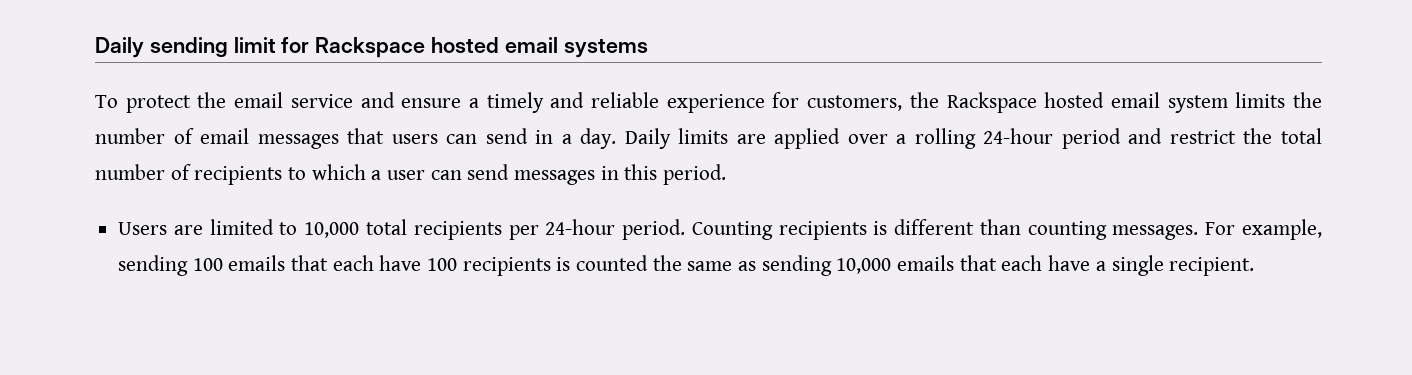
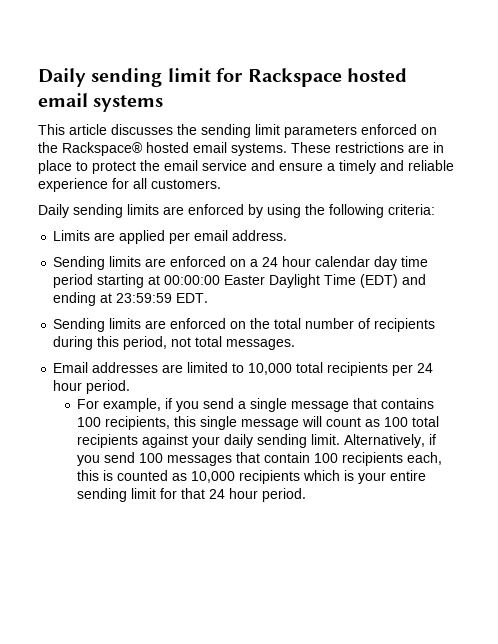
[95,95,118,108] To -> [38,124,437,138] [38,142,444,156] [38,160,88,174] This article discusses the sending limit parameters enforced on the Rackspace® hosted email systems. These restrictions are in place to
[807,92,1323,113] [95,128,1236,149] customers, the Rackspace hosted email system limits the number of email messages that users can send in a day. Daily limits are applied over a rolling 24-hour period and restrict -> [133,178,221,189] [38,204,435,218] [53,230,288,244] [53,256,429,270] [53,274,427,288] [53,292,209,306] [53,318,247,332] all customers. // Daily sending limits are enforced by using the following criteria: // Limits are applied per email address. // Sending limits are enforced on a 24 hour calendar day time period starting at 00:00:00 Easter Daylight Time (EDT) and ending at 23:59:59 EDT. // Sending limits are enforced on
[288,164,727,185] [118,222,168,235] to which a user can send messages in this period. // Users -> [53,336,296,350] [53,362,159,373] during this period, not total messages. // Email addresses
[545,219,1322,240] [118,255,1255,276] 24-hour period. Counting recipients is different than counting messages. For example, sending 100 emails that each have 100 recipients is counted the same as sending 10,000 emails that each have a single recipient. -> [417,363,434,373] [53,380,131,394] [77,398,435,412] [77,416,440,430] [77,434,437,448] [77,452,443,466] [77,470,427,484] [77,488,307,502] 24 hour period. // For example, if you send a single message that contains 100 recipients, this single message will count as 100 total recipients against your daily sending limit. Alternatively, if you send 100 messages that contain 100 recipients each, this is counted as 10,000 recipients which is your entire sending limit for that 24 hour period.

